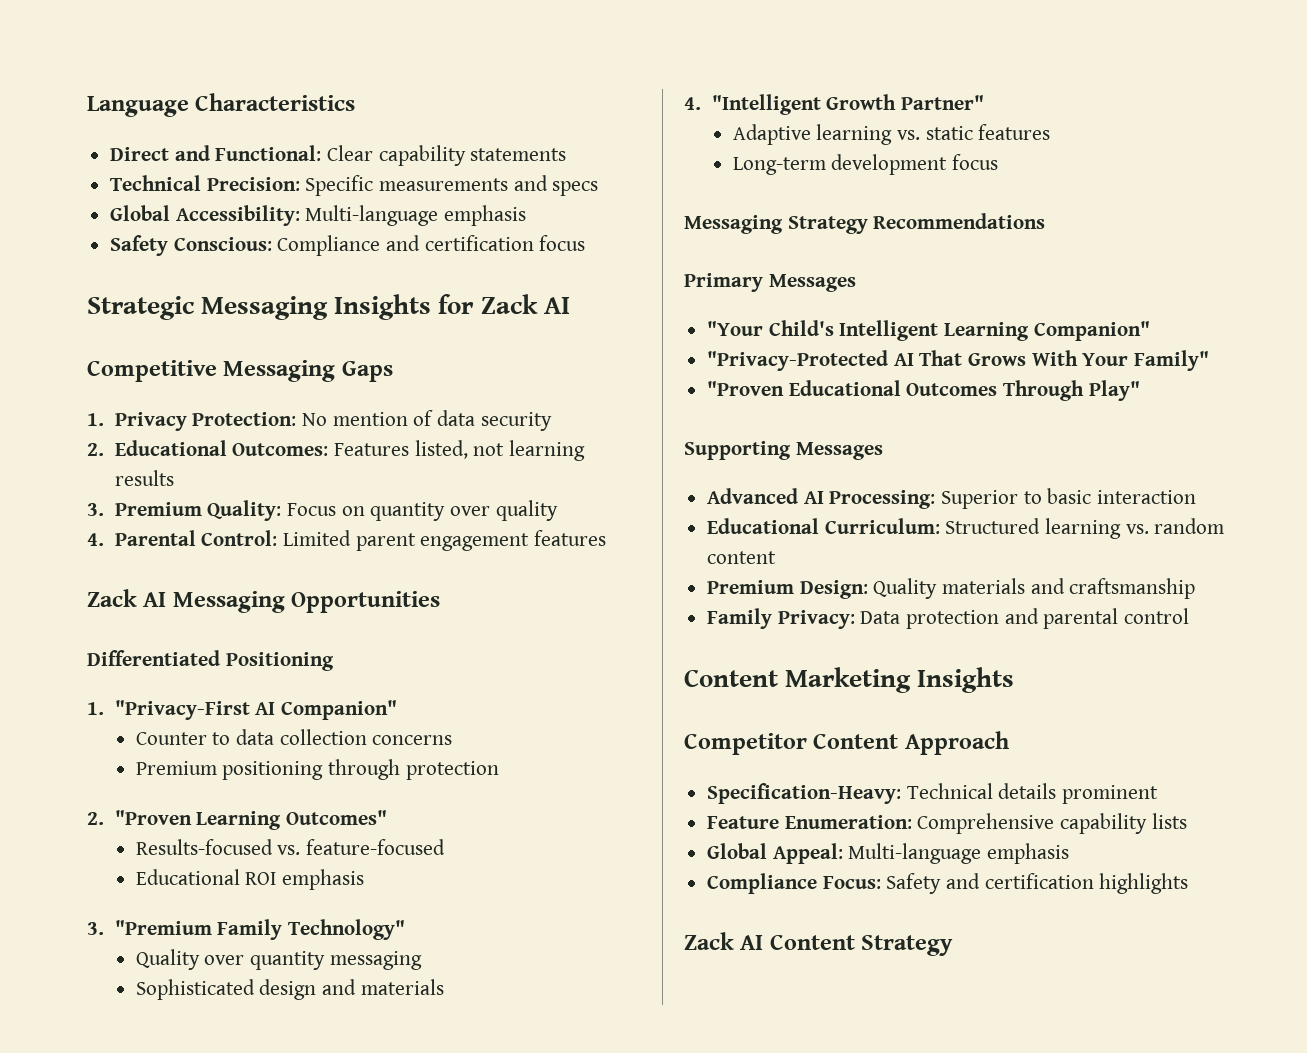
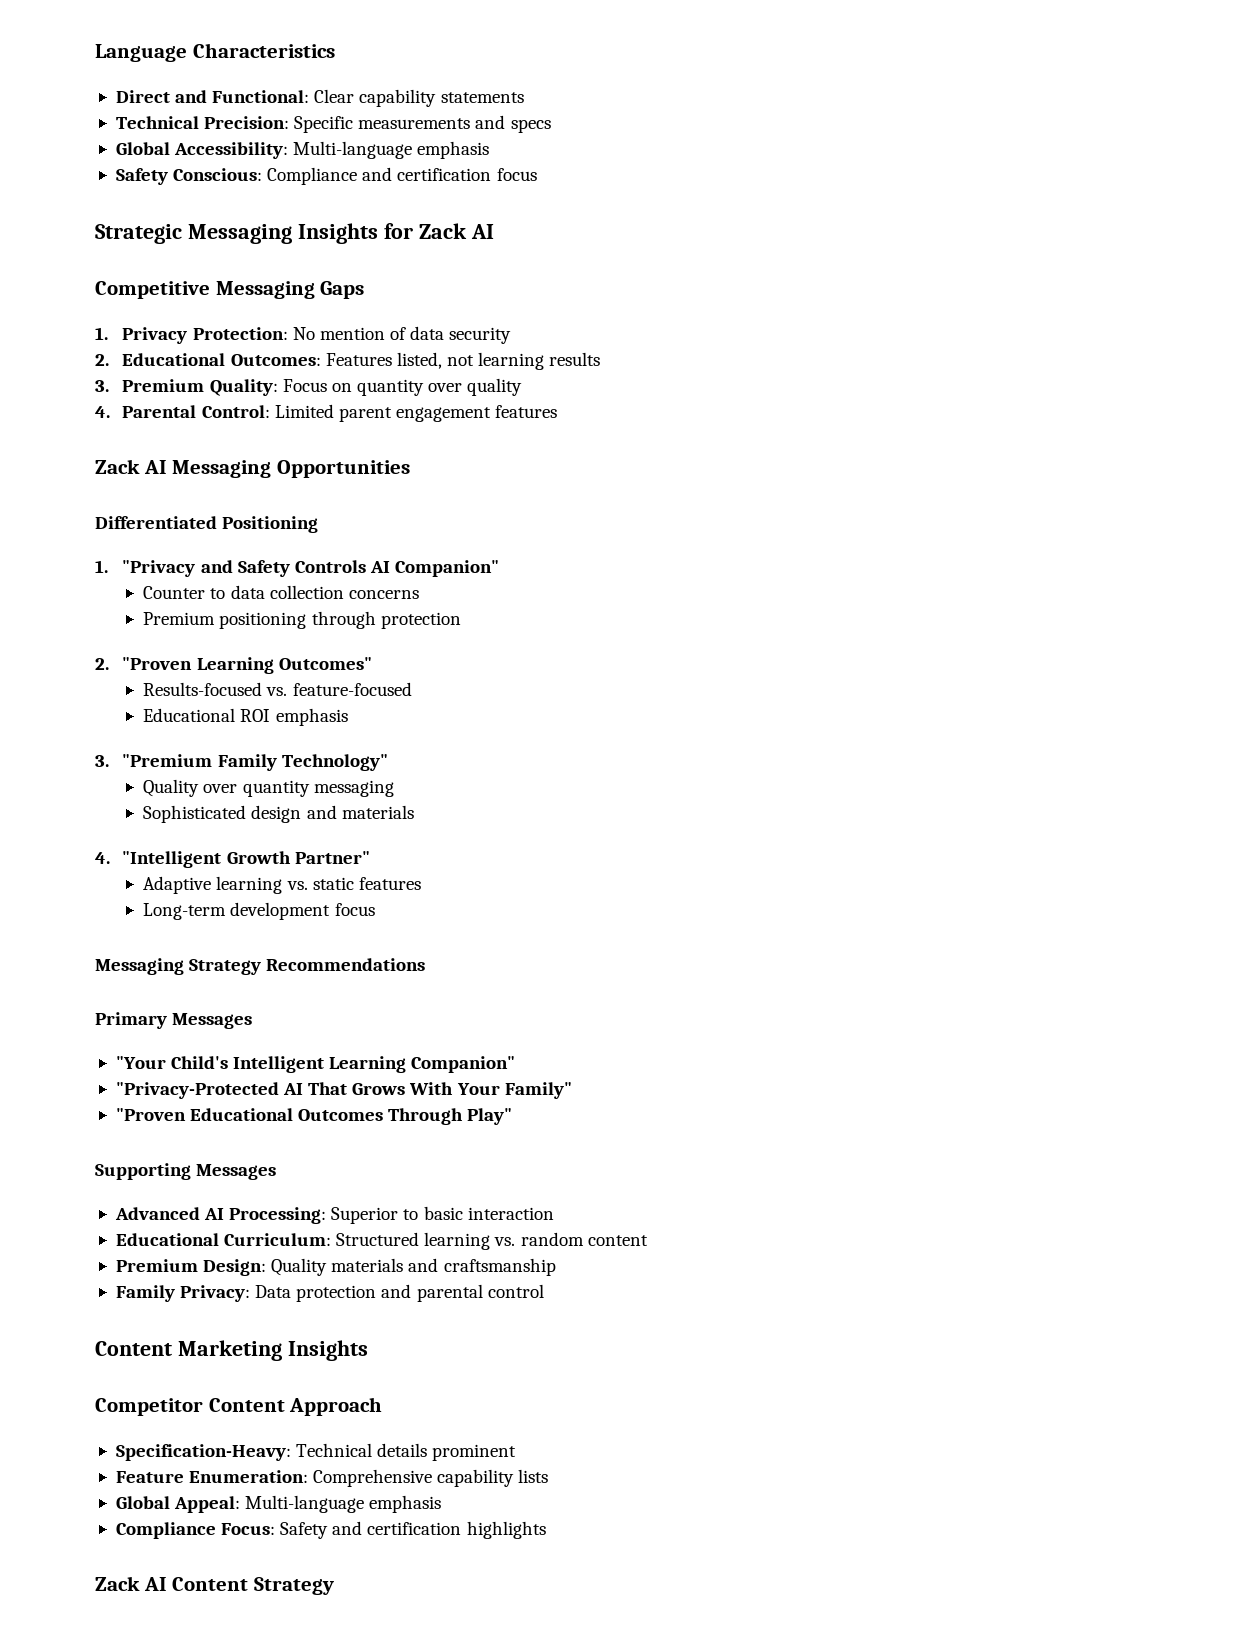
[114,700,250,720] "Privacy-First -> [122,560,366,577] "Privacy and Safety Controls

